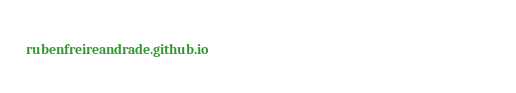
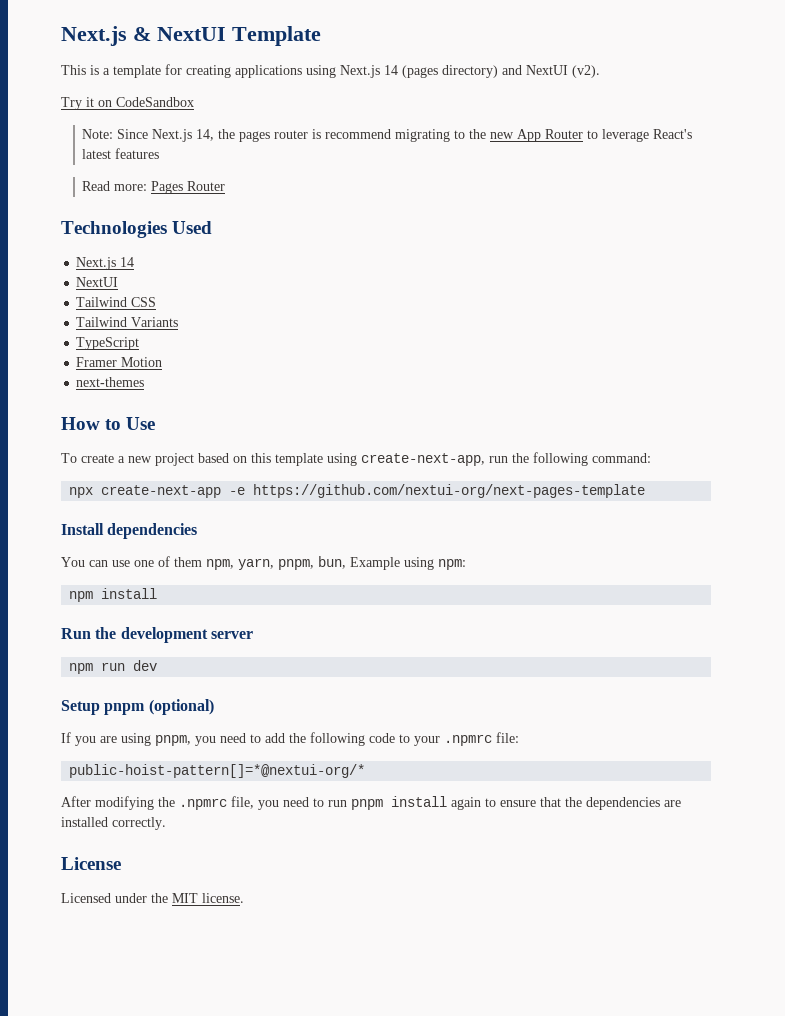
[26,43,209,57] rubenfreireandrade.github.io -> [61,26,321,46] [61,64,600,78] [61,97,194,110] [82,129,693,142] [82,148,160,159] [82,181,226,194] [61,221,213,238] [76,257,135,270] [76,277,119,287] [76,297,157,307] [76,317,179,327] [76,337,140,350] [76,357,163,367] [76,377,145,387] [61,417,156,430] [61,452,651,466] [69,484,646,498] [61,523,198,539] [61,556,466,570] [69,588,158,602] [61,627,253,643] [69,660,158,674] [61,699,214,715] [61,732,519,746] [69,764,366,778] [61,796,681,810] [61,817,166,830] [61,857,121,870] [61,893,244,903] Next.js & NextUI Template // This is a template for creating applications using Next.js 14 (pages directory) and NextUI (v2). // Try it on CodeSandbox // Note: Since Next.js 14, the pages router is recommend migrating to the new App Router to leverage React's latest features // Read more: Pages Router // Technologies Used // Next.js 14 // NextUI // Tailwind CSS // Tailwind Variants // TypeScript // Framer Motion // next-themes // How to Use // To create a new project based on this template using create-next-app, run the following command: // npx create-next-app -e https://github.com/nextui-org/next-pages-template // Install dependencies // You can use one of them npm, yarn, pnpm, bun, Example using npm: // npm install // Run the development server // npm run dev // Setup pnpm (optional) // If you are using pnpm, you need to add the following code to your .npmrc file: // public-hoist-pattern[]=*@nextui-org/* // After modifying the .npmrc file, you need to run pnpm install again to ensure that the dependencies are installed correctly. // License // Licensed under the MIT license.

